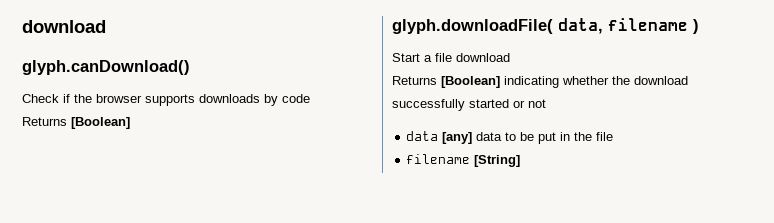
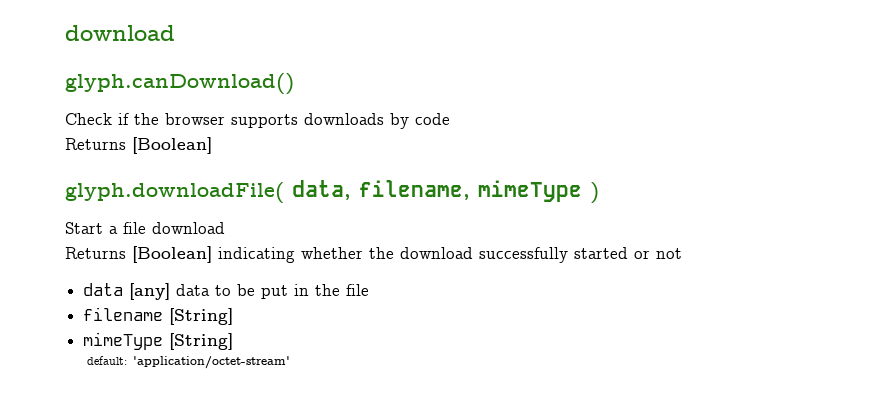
[608,18,688,31] filename -> [359,180,582,202] filename, mimeType
(521, 161) none -> [83,332,234,350] [87,356,291,369] // mimeType [String] // default: 'application/octet-stream'

